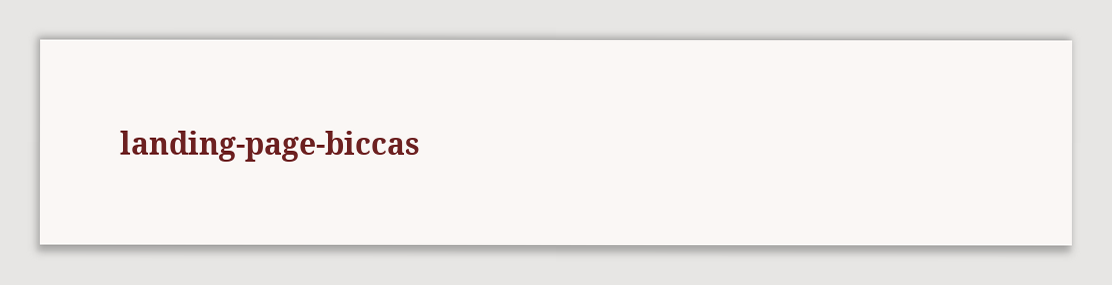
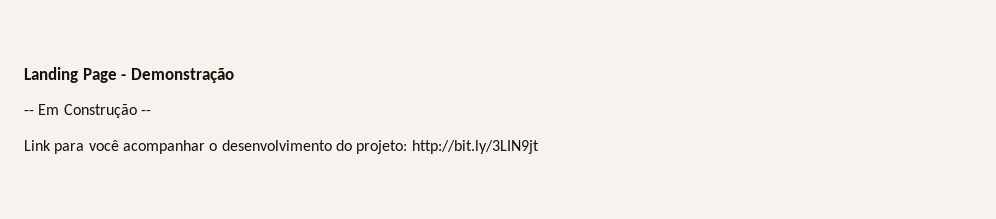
[119,130,421,162] landing-page-biccas -> [24,67,234,83] [24,104,151,118] [24,140,539,154] Landing Page - Demonstração // -- Em Construção -- // Link para você acompanhar o desenvolvimento do projeto: http://bit.ly/3LIN9jt

